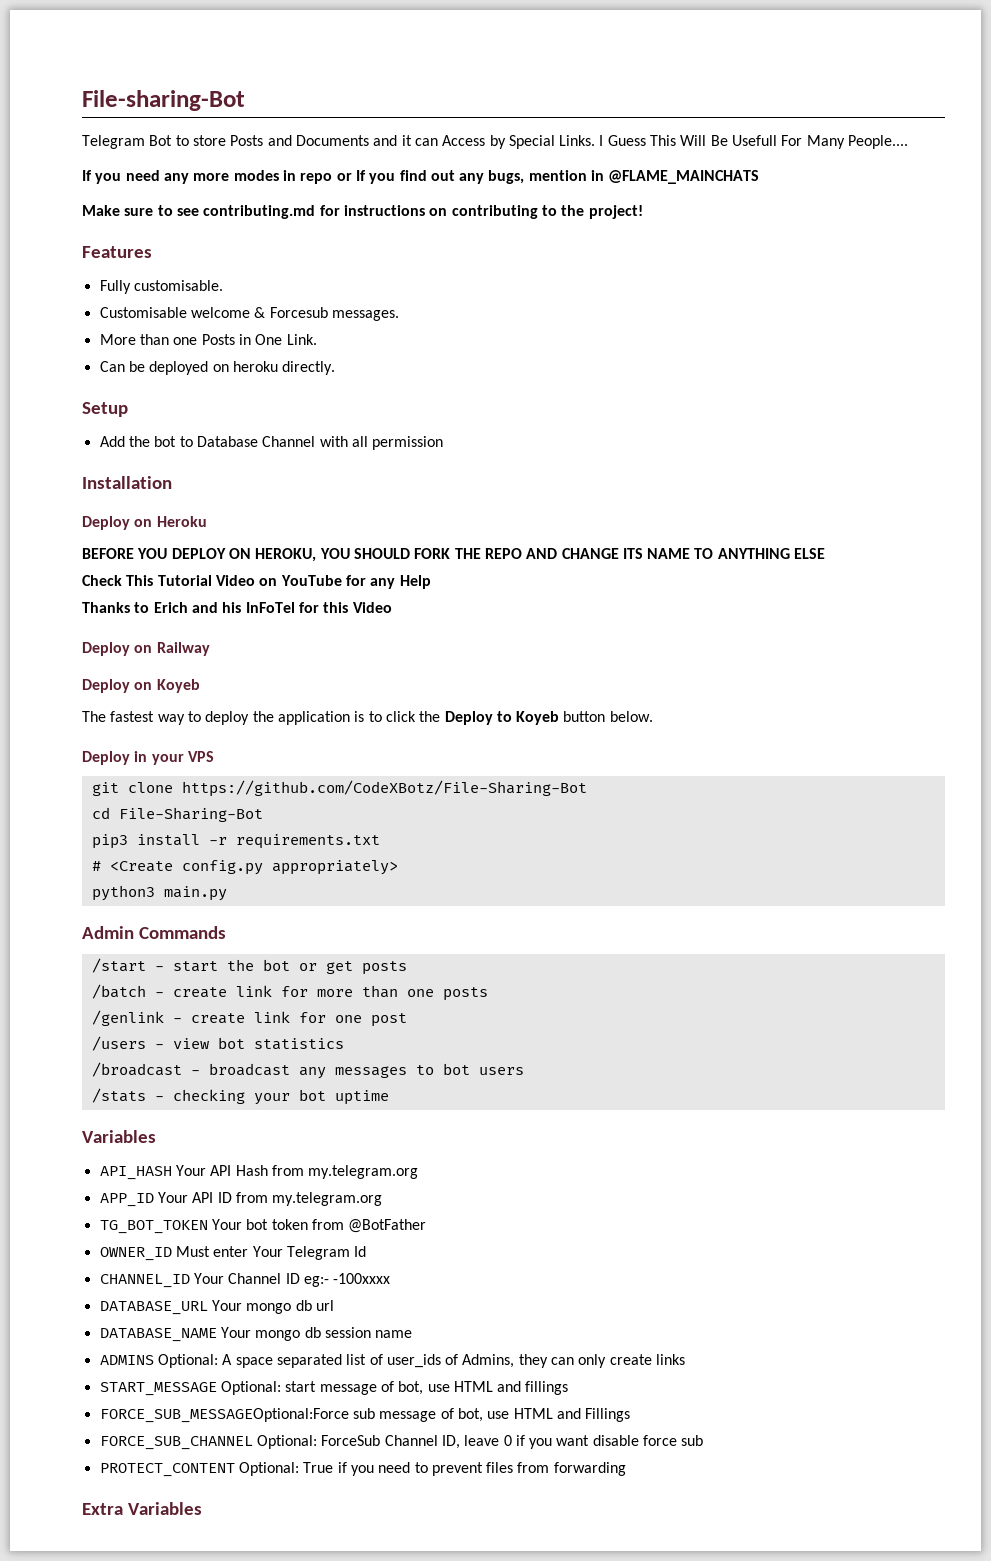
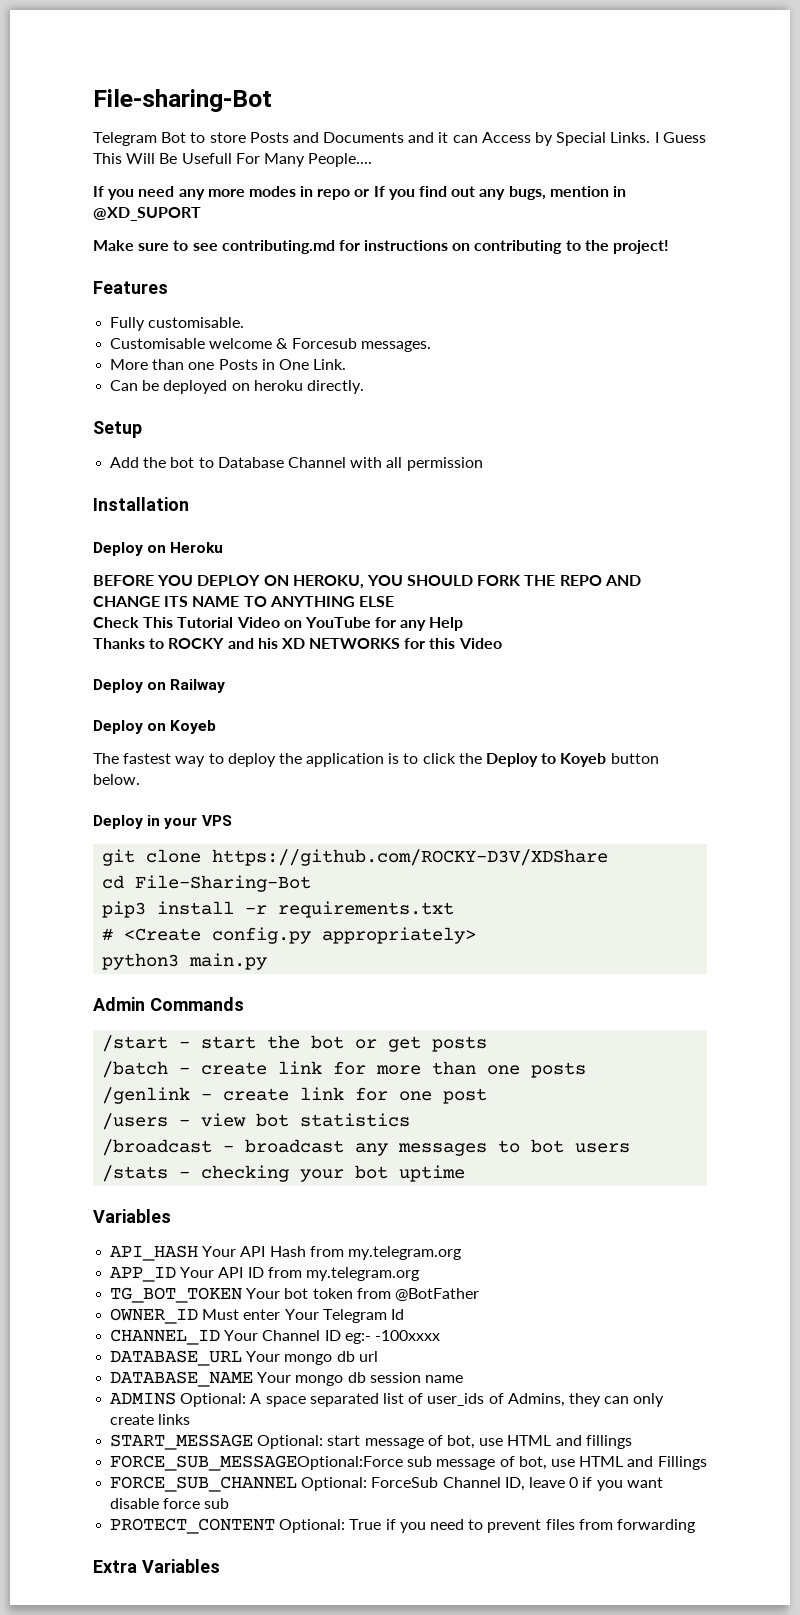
[608,170,760,184] @FLAME_MAINCHATS -> [93,207,201,221] @XD_SUPORT
[153,602,188,613] Erich -> [168,638,225,649] ROCKY
[245,602,295,613] InFoTel -> [281,638,401,649] XD NETWORKS
[181,780,587,797] https://github.com/CodeXBotz/File-Sharing-Bot -> [212,849,609,866] https://github.com/ROCKY-D3V/XDShare

